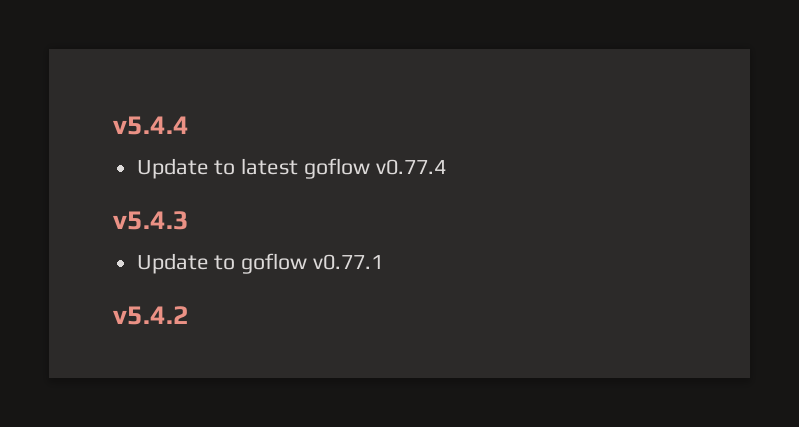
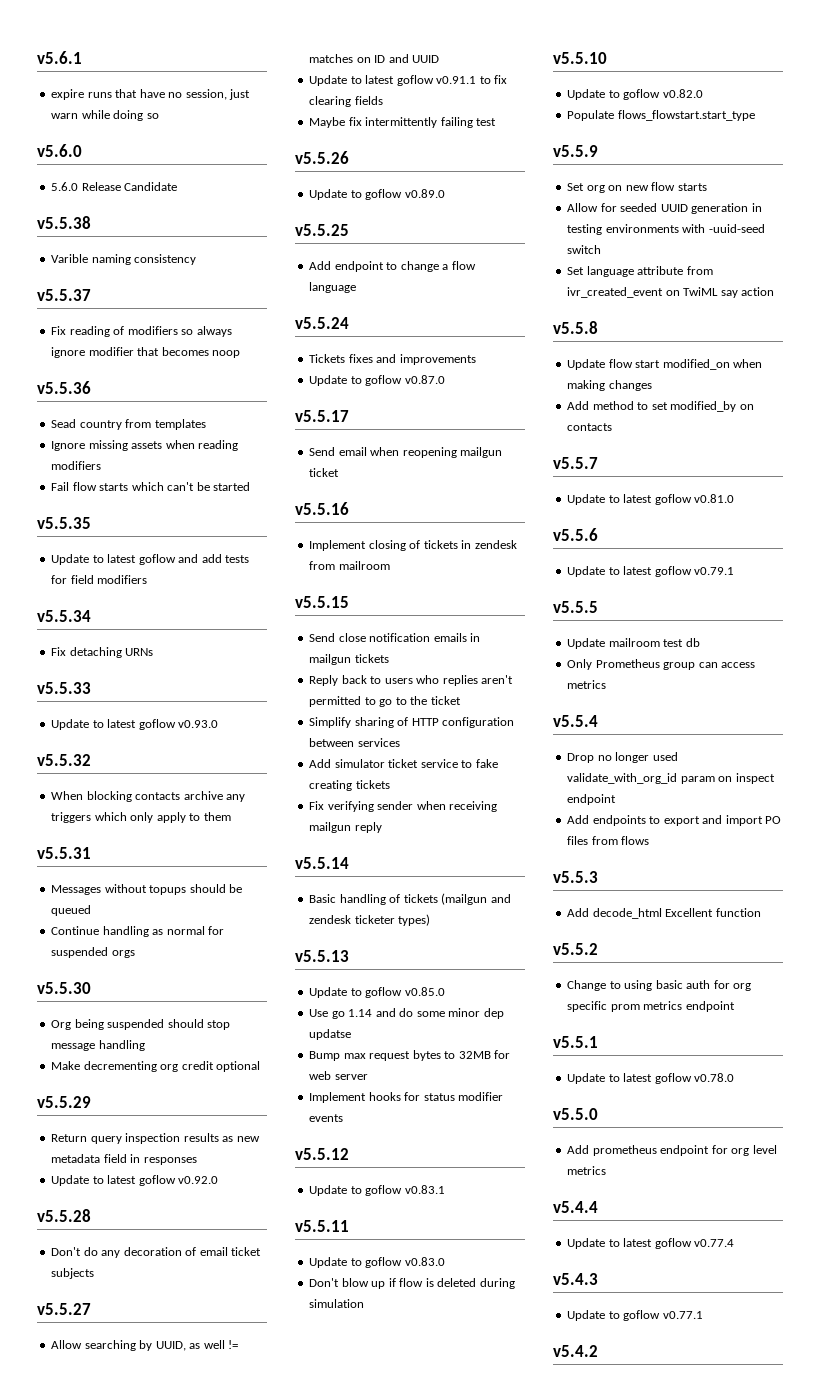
(113, 125) none -> [37,51,82,64] [51,89,251,100] [51,110,159,121] [37,144,82,157] [51,182,178,191] [37,216,91,229] [51,254,197,265] [37,289,91,301] [51,326,232,337] [51,347,241,358] [37,381,91,394] [51,419,206,430] [51,440,239,451] [51,461,102,470] [51,482,251,491] [37,517,91,529] [51,554,250,565] [51,575,148,584] [37,610,91,622] [51,647,154,658] [37,682,91,694] [51,719,219,730] [37,754,91,766] [51,791,246,802] [51,812,231,823] [37,847,91,859] [51,884,243,895] [51,905,92,916] [51,926,225,937] [51,947,135,958] [37,982,91,994] [51,1019,231,1030] [51,1040,145,1051] [51,1061,261,1072] [37,1096,91,1108] [51,1133,260,1144] [51,1154,197,1165] [51,1175,219,1186] [37,1209,91,1222] [51,1247,262,1258] [51,1268,95,1279] [37,1303,91,1315] [51,1340,239,1351] [309,54,440,63] [309,75,508,86] [309,96,383,107] [309,117,497,128] [295,151,349,164] [309,189,445,200] [295,224,349,236] [309,261,476,272] [309,282,357,293] [295,317,349,329] [309,354,476,365] [309,375,445,386] [295,410,349,422] [309,447,503,458] [309,468,340,477] [295,502,349,515] [309,540,517,551] [309,561,390,570] [295,596,349,608] [309,633,481,642] [309,654,389,665] [309,675,514,686] [309,696,461,707] [309,717,515,728] [309,738,400,747] [309,759,498,768] [309,780,390,791] [309,801,498,812] [309,822,382,833] [295,857,349,869] [309,893,511,905] [309,914,431,926] [295,950,349,962] [309,987,445,998] [309,1008,504,1019] [309,1029,352,1040] [309,1050,511,1061] [309,1071,368,1080] [309,1092,504,1103] [309,1114,344,1122] [295,1148,349,1160] [309,1185,445,1196] [295,1220,349,1232] [309,1257,445,1268] [309,1278,515,1289] [309,1299,365,1308] [553,52,607,64] [567,89,703,100] [567,110,755,121] [553,145,598,157] [567,182,707,193] [567,203,762,214] [567,224,765,235] [567,245,602,254] [567,266,713,277] [567,287,775,298] [553,321,598,334] [567,359,763,370] [567,380,652,391] [567,401,754,412] [567,423,613,431] [553,457,598,469] [567,494,735,505] [553,528,598,541] [567,566,735,577] [553,601,598,613] [567,638,700,649] [567,659,756,670] [567,680,607,689] [553,715,598,727] [567,752,678,763] [567,773,775,784] [567,794,617,805] [567,815,782,826] [567,836,650,845] [553,871,598,883] [567,908,761,919] [553,943,598,955] [567,980,752,991] [567,1001,735,1012] [553,1036,598,1048] [567,1073,735,1084] [553,1108,598,1120] [567,1145,777,1156] [567,1166,607,1175] v5.6.1 // expire runs that have no session, just warn while doing so // v5.6.0 // 5.6.0 Release Candidate // v5.5.38 // Varible naming consistency // v5.5.37 // Fix reading of modifiers so always ignore modifier that becomes noop // v5.5.36 // Sead country from templates // Ignore missing assets when reading modifiers // Fail flow starts which can't be started // v5.5.35 // Update to latest goflow and add tests for field modifiers // v5.5.34 // Fix detaching URNs // v5.5.33 // Update to latest goflow v0.93.0 // v5.5.32 // When blocking contacts archive any triggers which only apply to them // v5.5.31 // Messages without topups should be queued // Continue handling as normal for suspended orgs // v5.5.30 // Org being suspended should stop message handling // Make decrementing org credit optional // v5.5.29 // Return query inspection results as new metadata field in responses // Update to latest goflow v0.92.0 // v5.5.28 // Don't do any decoration of email ticket subjects // v5.5.27 // Allow searching by UUID, as well != matches on ID and UUID // Update to latest goflow v0.91.1 to fix clearing fields // Maybe fix intermittently failing test // v5.5.26 // Update to goflow v0.89.0 // v5.5.25 // Add endpoint to change a flow language // v5.5.24 // Tickets fixes and improvements // Update to goflow v0.87.0 // v5.5.17 // Send email when reopening mailgun ticket // v5.5.16 // Implement closing of tickets in zendesk from mailroom // v5.5.15 // Send close notification emails in mailgun tickets // Reply back to users who replies aren't permitted to go to the ticket // Simplify sharing of HTTP configuration between services // Add simulator ticket service to fake creating tickets // Fix verifying sender when receiving mailgun reply // v5.5.14 // Basic handling of tickets (mailgun and zendesk ticketer types) // v5.5.13 // Update to goflow v0.85.0 // Use go 1.14 and do some minor dep updatse // Bump max request bytes to 32MB for web server // Implement hooks for status modifier events // v5.5.12 // Update to goflow v0.83.1 // v5.5.11 // Update to goflow v0.83.0 // Don't blow up if flow is deleted during simulation // v5.5.10 // Update to goflow v0.82.0 // Populate flows_flowstart.start_type // v5.5.9 // Set org on new flow starts // Allow for seeded UUID generation in testing environments with -uuid-seed switch // Set language attribute from ivr_created_event on TwiML say action // v5.5.8 // Update flow start modified_on when making changes // Add method to set modified_by on contacts // v5.5.7 // Update to latest goflow v0.81.0 // v5.5.6 // Update to latest goflow v0.79.1 // v5.5.5 // Update mailroom test db // Only Prometheus group can access metrics // v5.5.4 // Drop no longer used validate_with_org_id param on inspect endpoint // Add endpoints to export and import PO files from flows // v5.5.3 // Add decode_html Excellent function // v5.5.2 // Change to using basic auth for org specific prom metrics endpoint // v5.5.1 // Update to latest goflow v0.78.0 // v5.5.0 // Add prometheus endpoint for org level metrics //

